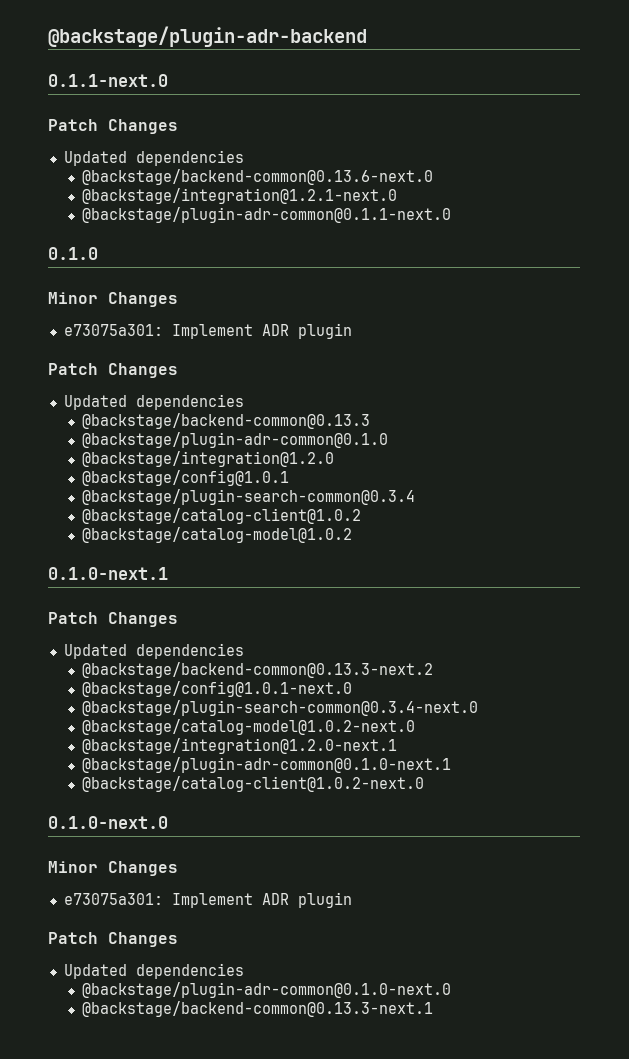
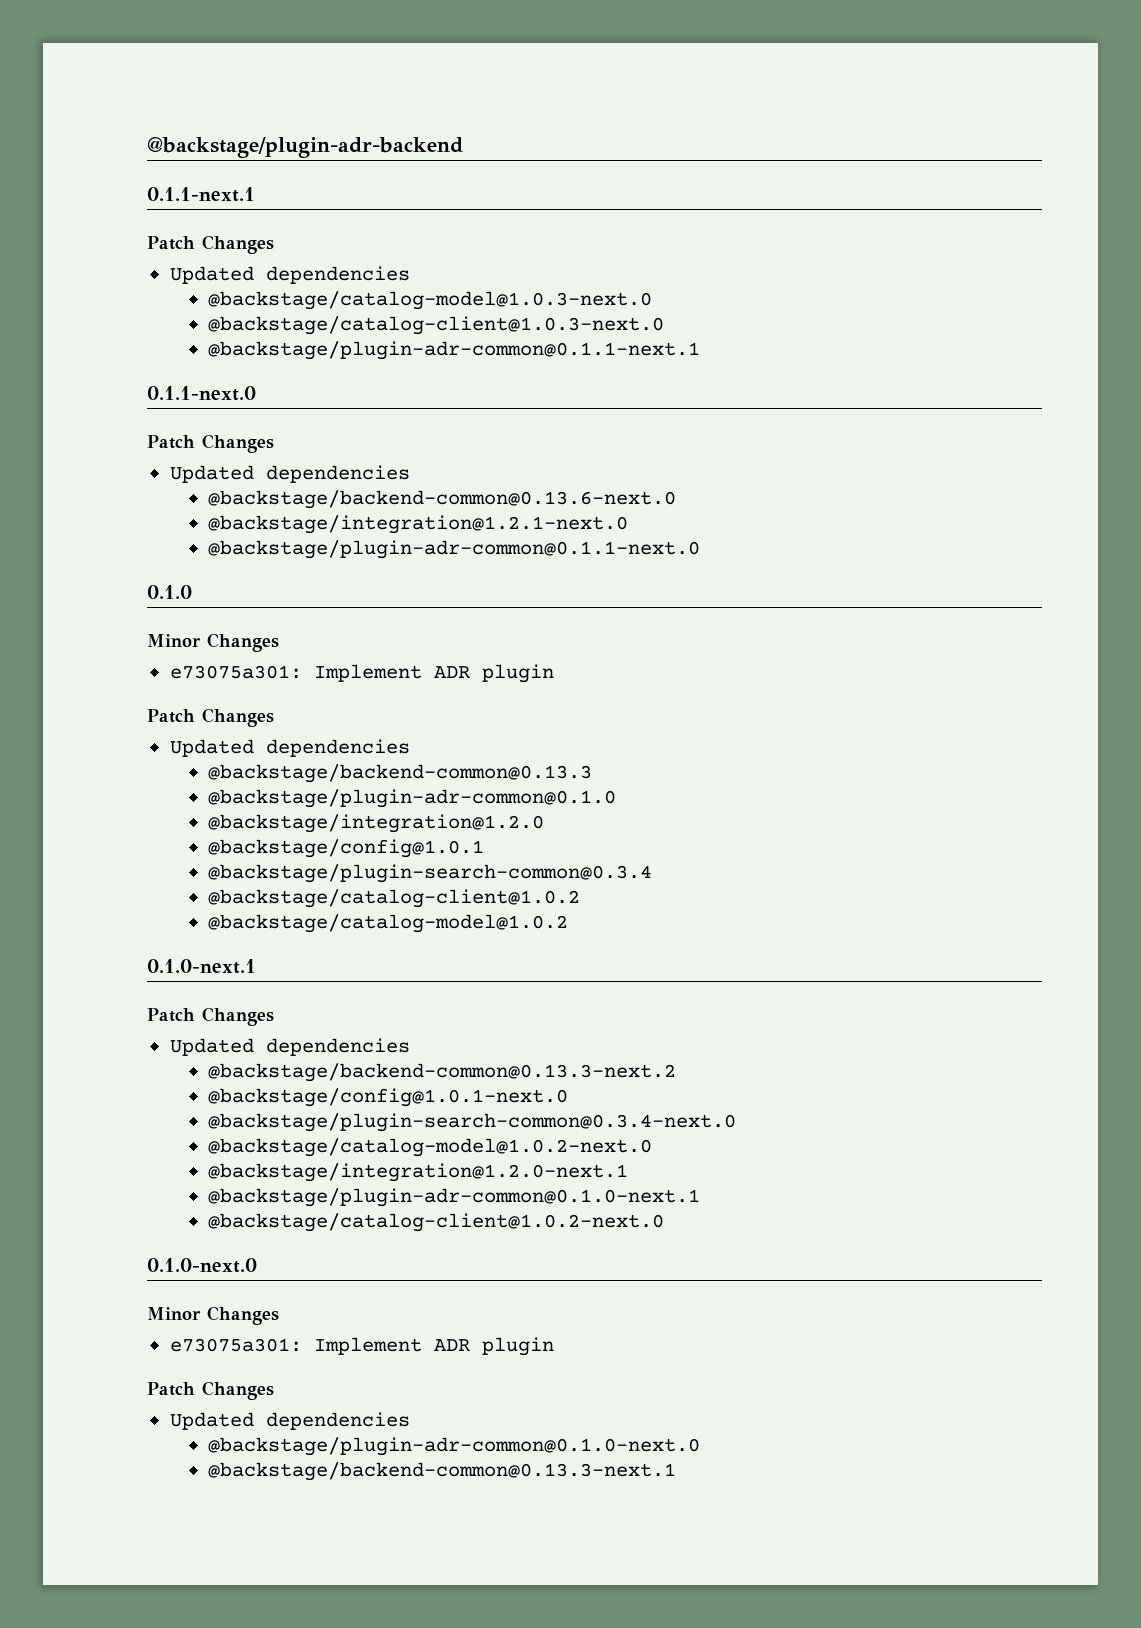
(367, 36) none -> [147,187,255,202] [147,235,274,254] [169,266,410,284] [208,291,653,310] [208,316,665,335] [208,341,701,360] // 0.1.1-next.1 // Patch Changes // Updated dependencies // @backstage/catalog-model@1.0.3-next.0 // @backstage/catalog-client@1.0.3-next.0 // @backstage/plugin-adr-common@0.1.1-next.1

